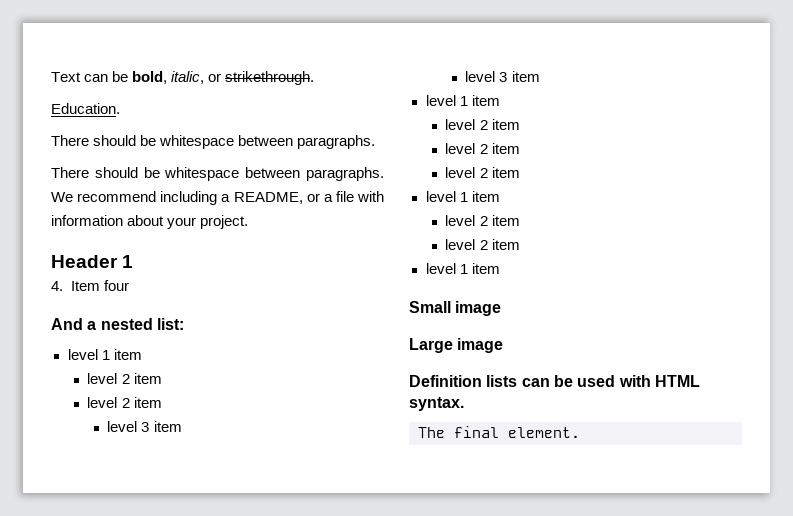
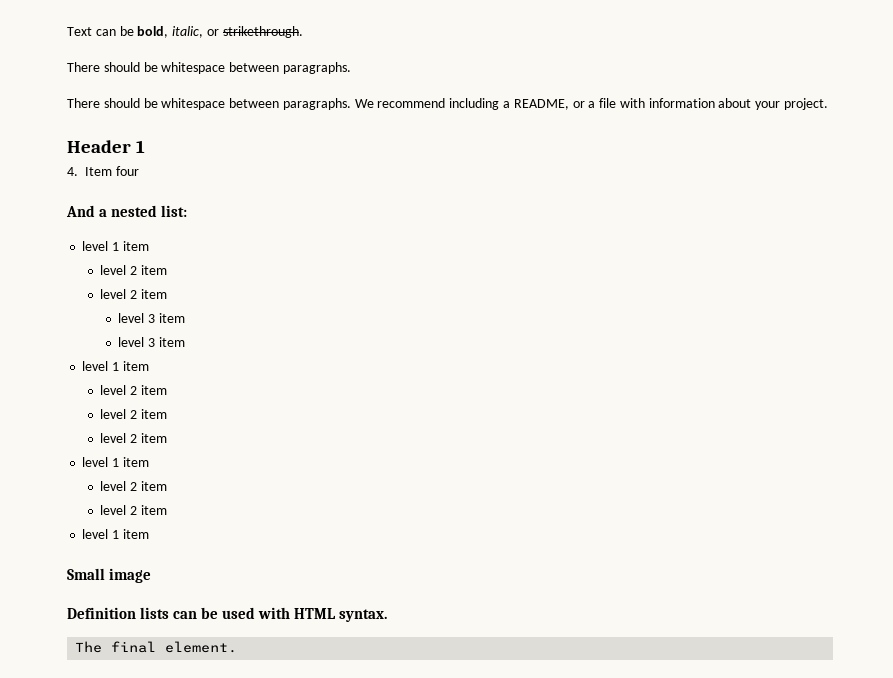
[51,103,120,114] // Education. -> (303, 32) none
[409,338,504,353] // Large image -> (152, 575) none

